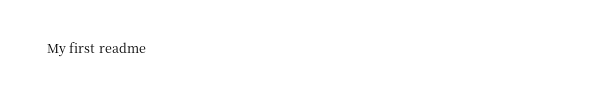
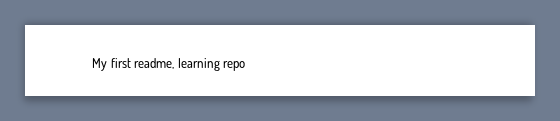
[98,42,146,53] readme -> [134,58,246,71] readme, learning repo

